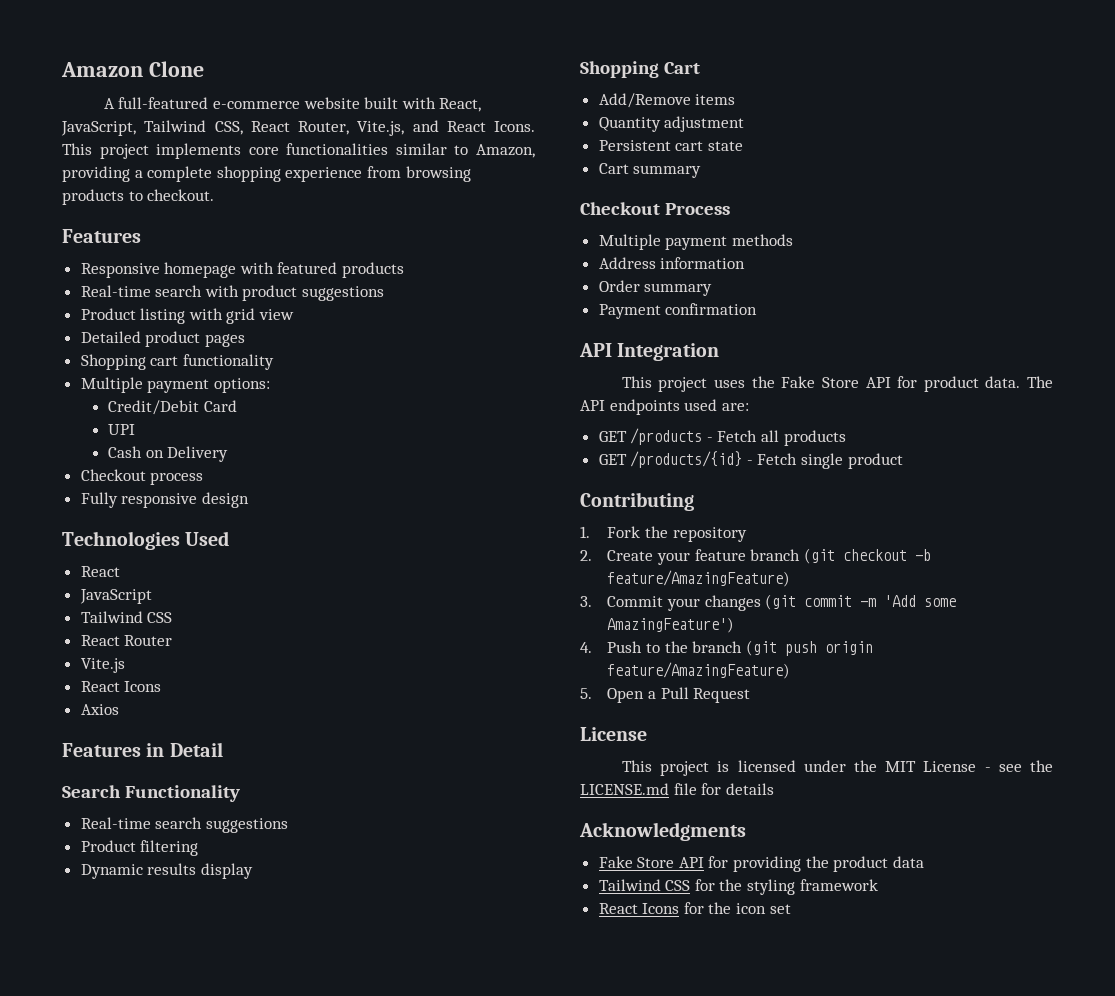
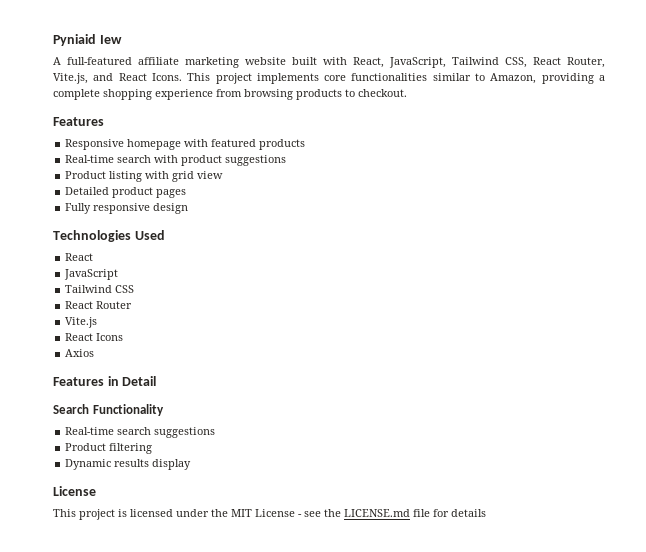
[61,61,204,77] Amazon Clone -> [53,34,122,46] Pyniaid Iew
[213,101,301,109] e-commerce -> [138,57,239,68] affiliate marketing
[80,354,274,370] [80,377,270,393] [108,400,237,415] [108,424,136,435] [108,446,229,462] [80,469,204,485] // Shopping cart functionality // Multiple payment options: // Credit/Debit Card // UPI // Cash on Delivery // Checkout process -> (187, 193) none
[580,61,700,78] [598,93,736,108] [598,116,745,132] [598,140,743,151] [598,163,702,178] [580,202,730,215] [598,234,793,250] [598,257,746,269] [598,280,713,296] [598,303,758,319] [579,343,720,361] [621,376,1053,392] [580,399,749,415] [598,428,846,446] [598,451,903,469] [580,492,694,511] [580,526,747,542] [580,548,931,565] [607,570,791,587] [580,594,957,611] [607,617,735,633] [580,640,873,656] [607,662,791,679] [580,687,751,703] // Shopping Cart // Add/Remove items // Quantity adjustment // Persistent cart state // Cart summary // Checkout Process // Multiple payment methods // Address information // Order summary // Payment confirmation // API Integration // This project uses the Fake Store API for product data. The API endpoints used are: // GET /products - Fetch all products // GET /products/{id} - Fetch single product // Contributing // 1. Fork the repository // 2. Create your feature branch (git checkout -b feature/AmazingFeature) // 3. Commit your changes (git commit -m 'Add some AmazingFeature') // 4. Push to the branch (git push origin feature/AmazingFeature) // 5. Open a Pull Request -> (192, 464) none
[579,822,746,841] [598,856,924,872] [598,879,878,895] [598,902,791,914] // Acknowledgments // Fake Store API for providing the product data // Tailwind CSS for the styling framework // React Icons for the icon set -> (486, 513) none

